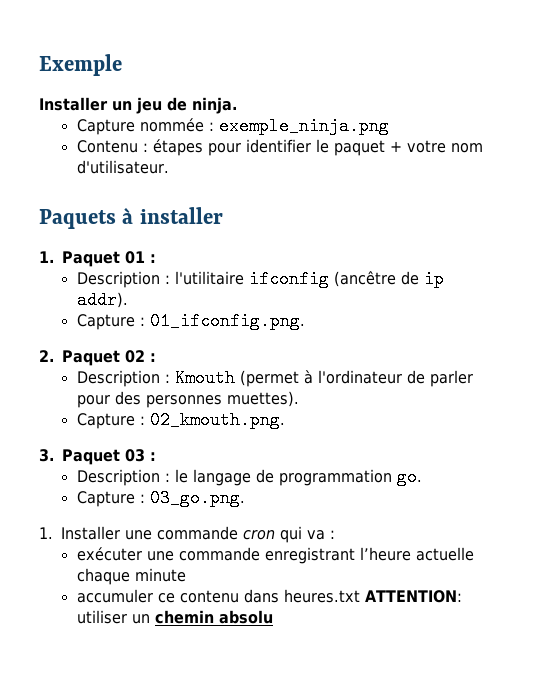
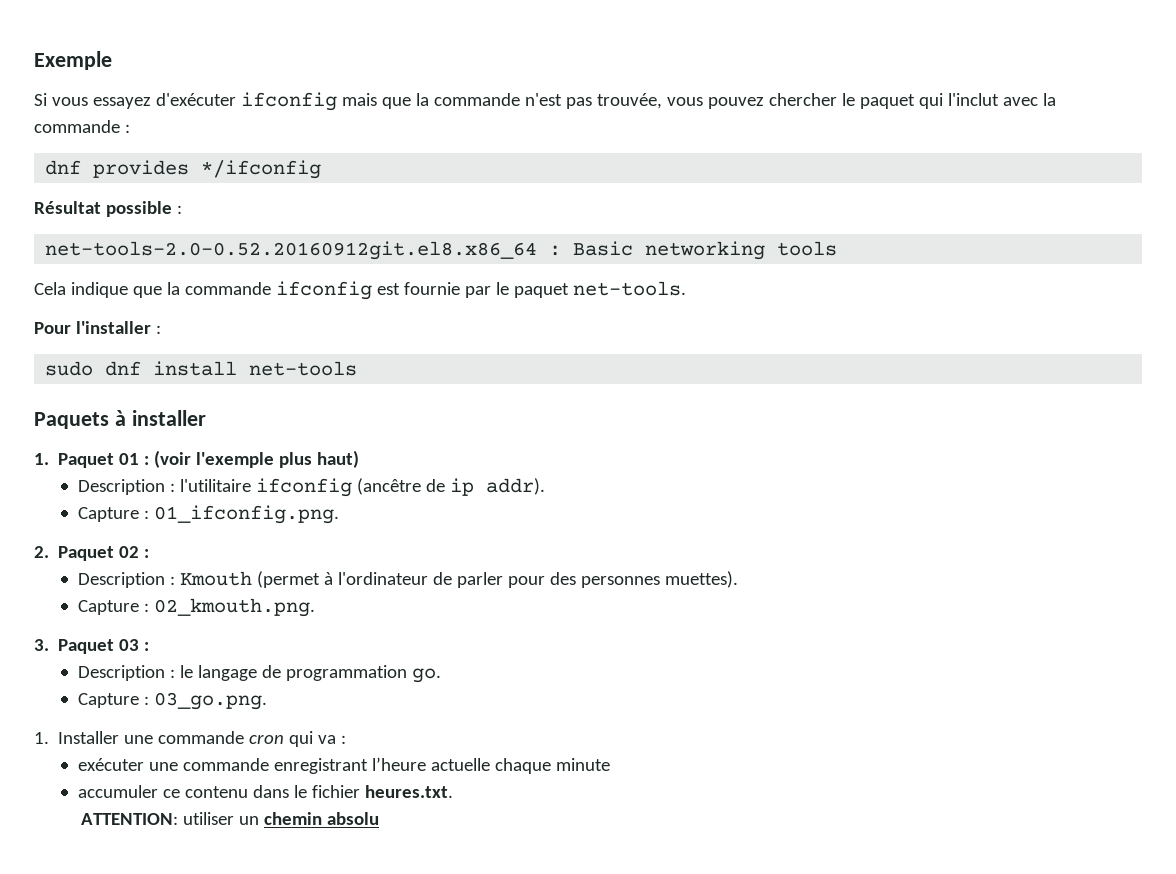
[39,97,237,114] [76,117,389,135] [76,139,483,156] [76,160,169,174] Installer un jeu de ninja. // Capture nommée : exemple_ninja.png // Contenu : étapes pour identifier le paquet + votre nom d'utilisateur. -> [34,92,1056,111] [34,120,130,133] [45,160,322,179] [34,201,182,217] [45,241,838,260] [34,281,686,300] [34,321,161,334] [45,361,358,376] Si vous essayez d'exécuter ifconfig mais que la commande n'est pas trouvée, vous pouvez chercher le paquet qui l'inclut avec la commande : // dnf provides */ifconfig // Résultat possible : // net-tools-2.0-0.52.20160912git.el8.x86_64 : Basic networking tools // Cela indique que la commande ifconfig est fournie par le paquet net-tools. // Pour l'installer : // sudo dnf install net-tools
(156, 258) none -> [154,450,360,468] (voir l'exemple plus haut)
[283,589,360,603] heures.txt -> [293,785,453,798] le fichier heures.txt. //

